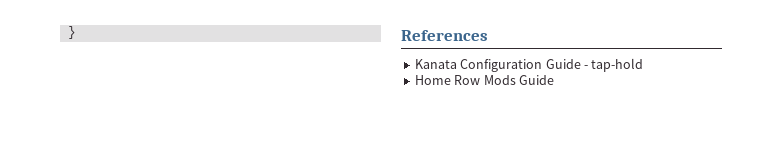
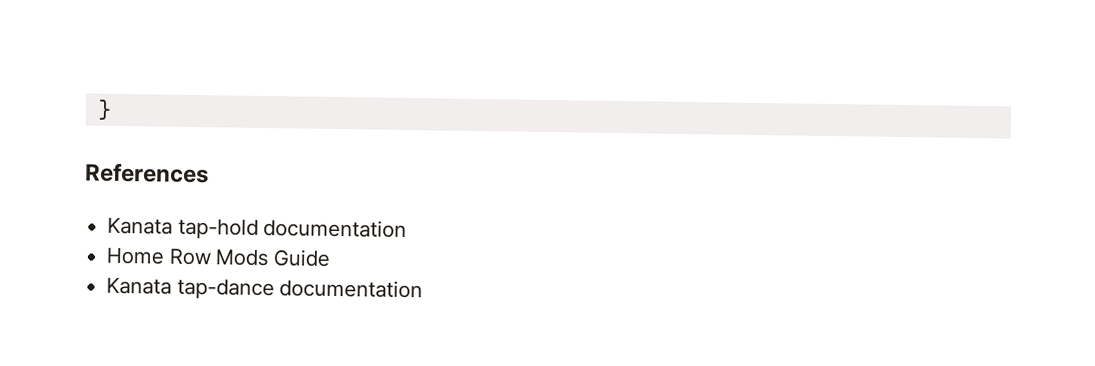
[460,59,588,72] Configuration Guide - -> (174, 226) none
(644, 65) none -> [263,218,408,239] documentation
(554, 80) none -> [106,277,424,301] // Kanata tap-dance documentation

